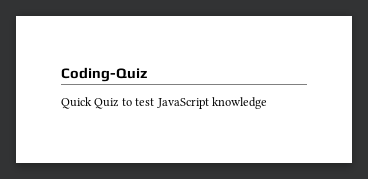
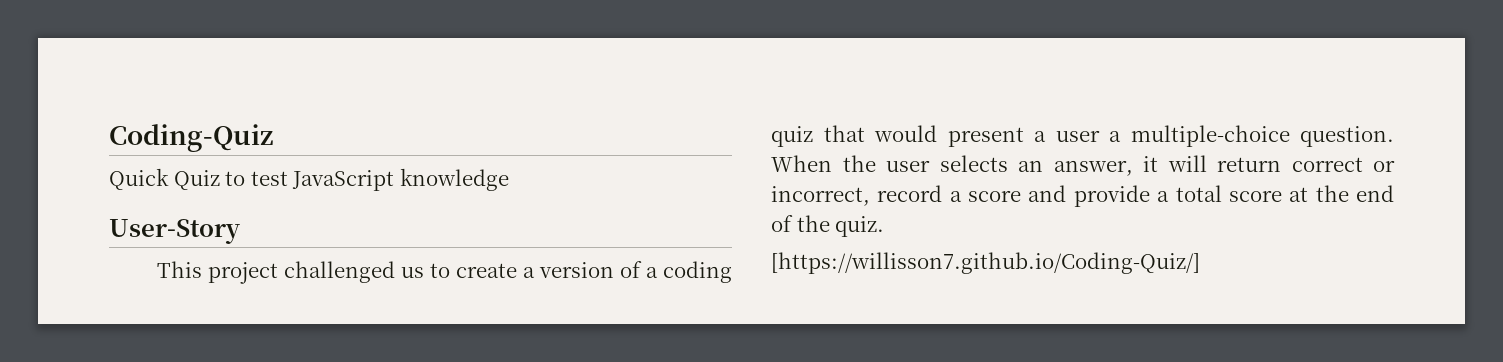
(267, 103) none -> [109,219,240,244] [157,261,733,284] [771,125,1394,147] [771,155,1395,176] [771,185,1394,207] [771,215,885,237] [771,252,1200,274] // User-Story // This project challenged us to create a version of a coding quiz that would present a user a multiple-choice question. When the user selects an answer, it will return correct or incorrect, record a score and provide a total score at the end of the quiz. // [https://willisson7.github.io/Coding-Quiz/]

